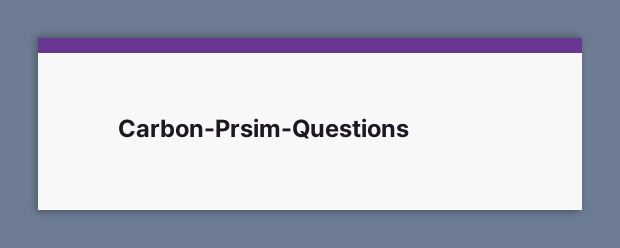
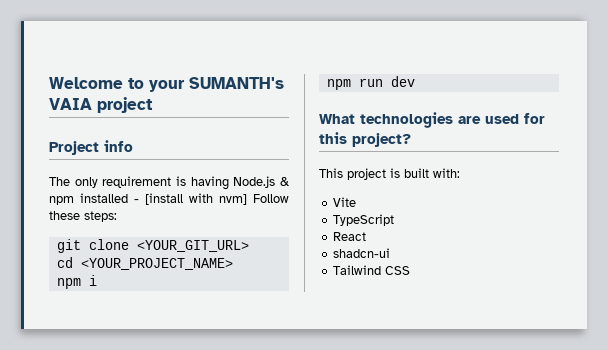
[118,118,409,139] Carbon-Prsim-Questions -> [49,77,284,92] [49,97,153,113] [49,140,133,155] [49,176,290,190] [49,193,289,205] [49,211,117,222] [56,239,249,253] [56,257,233,270] [56,275,97,289] [326,76,415,90] [319,112,545,128] [319,132,411,147] [319,168,460,180] [333,197,357,207] [333,214,395,226] [333,232,367,241] [333,248,391,258] [333,265,411,275] Welcome to your SUMANTH's VAIA project // Project info // The only requirement is having Node.js & npm installed - [install with nvm] Follow these steps: // git clone <YOUR_GIT_URL> // cd <YOUR_PROJECT_NAME> // npm i // npm run dev // What technologies are used for this project? // This project is built with: // Vite // TypeScript // React // shadcn-ui // Tailwind CSS

